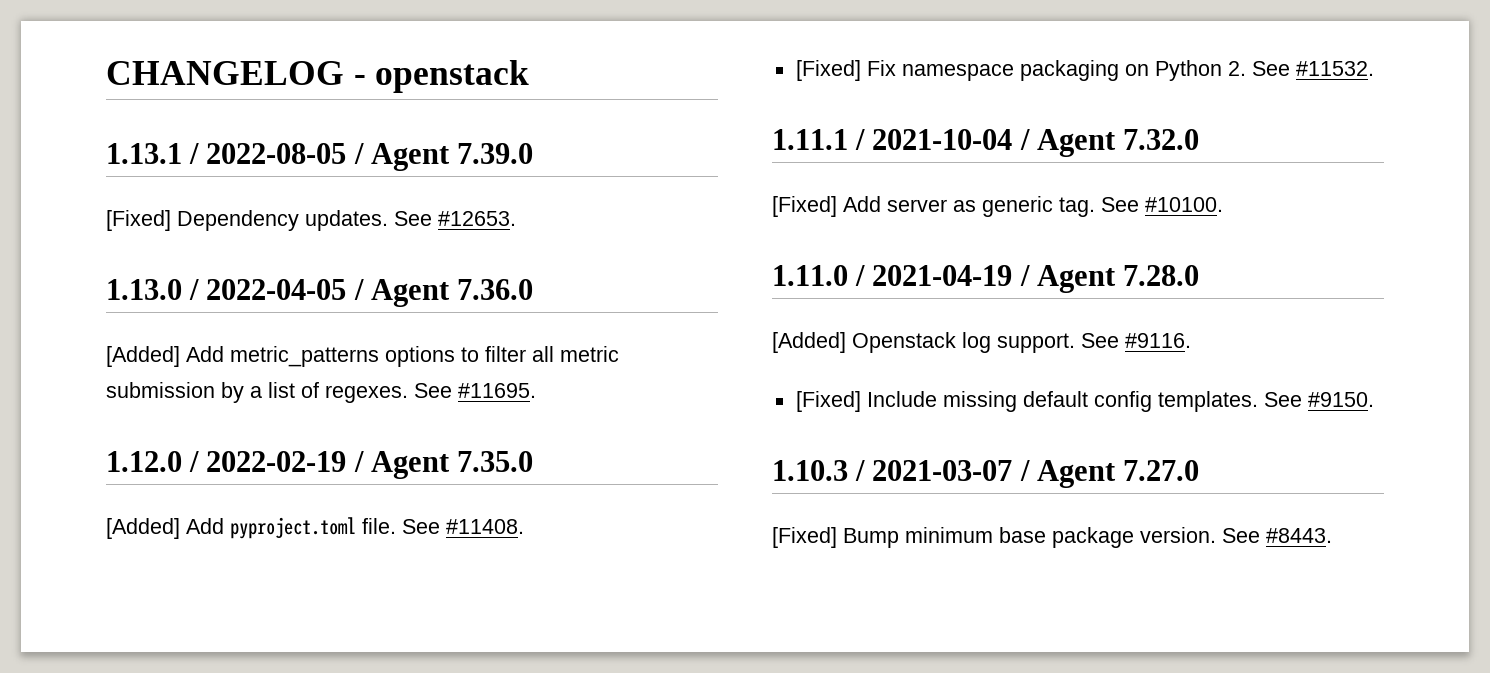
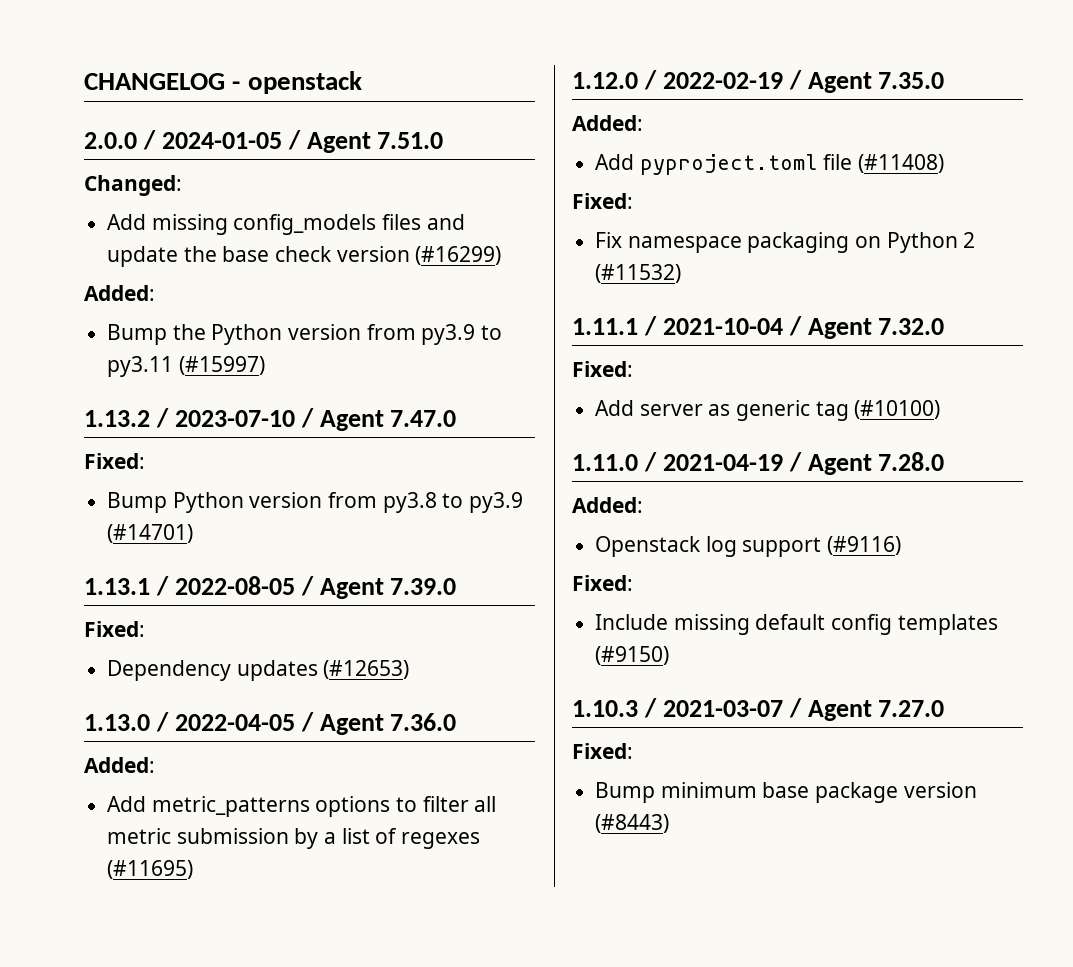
(530, 76) none -> [84,130,444,153] [84,175,182,196] [107,214,465,235] [107,246,502,267] [84,285,155,301] [107,324,503,345] [107,356,265,377] [84,408,457,431] [84,453,145,469] [107,492,524,513] [107,524,194,543] // 2.0.0 / 2024-01-05 / Agent 7.51.0 // Changed: // Add missing config_models files and update the base check version (#16299) // Added: // Bump the Python version from py3.9 to py3.11 (#15997) // 1.13.2 / 2023-07-10 / Agent 7.47.0 // Fixed: // Bump Python version from py3.8 to py3.9 (#14701)
[106,210,516,231] [Fixed] Dependency updates. See #12653. -> [84,621,145,637] [107,660,410,681] Fixed: // Dependency updates (#12653)
[106,346,180,367] [Added] -> [84,757,155,773] Added: //
[325,383,536,403] regexes. See #11695. -> [401,832,481,849] [107,860,194,879] regexes (#11695)
[106,518,180,539] [Added] -> [572,115,643,131] Added: //
[362,518,524,534] [795,60,861,81] file. See #11408. // [Fixed] -> [823,154,945,173] [572,193,633,209] file (#11408) // Fixed: //
[1227,61,1374,76] 2. See #11532. -> [963,232,976,248] [595,264,682,283] 2 (#11532)
[772,196,837,217] [Fixed] -> [572,361,633,377] Fixed: //
[1059,197,1223,217] tag. See #10100. -> [815,400,941,421] tag (#10100)
[772,332,846,353] [Added] -> [572,497,643,513] Added: //
[997,333,1191,353] [795,391,861,412] support. See #9116. // [Fixed] -> [742,536,902,557] [572,575,633,591] support (#9116) // Fixed: //
[1157,391,1374,412] templates. See #9150. -> [897,614,998,635] [595,646,670,665] templates (#9150)
[772,527,837,548] [Fixed] -> [572,743,633,759] Fixed: //
[1140,527,1332,543] version. See #8443. -> [903,782,977,798] [595,814,670,833] version (#8443)

